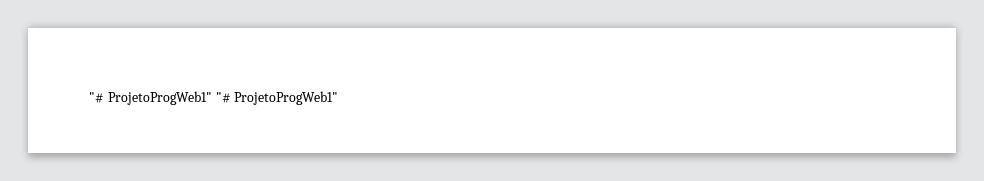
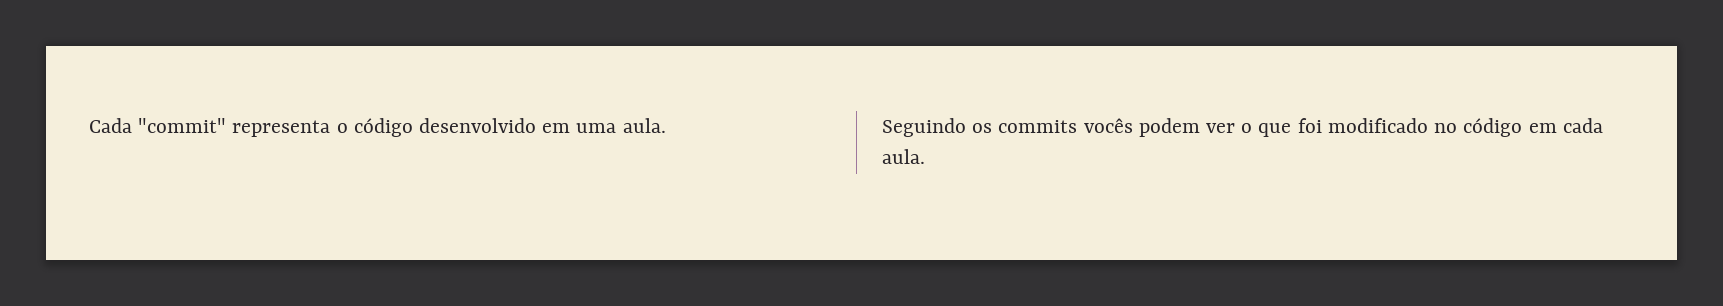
[89,91,339,105] "# ProjetoProgWeb1" "# ProjetoProgWeb1" -> [89,118,666,137] [882,118,1603,137] [882,149,925,164] Cada "commit" representa o código desenvolvido em uma aula. // Seguindo os commits vocês podem ver o que foi modificado no código em cada aula.

